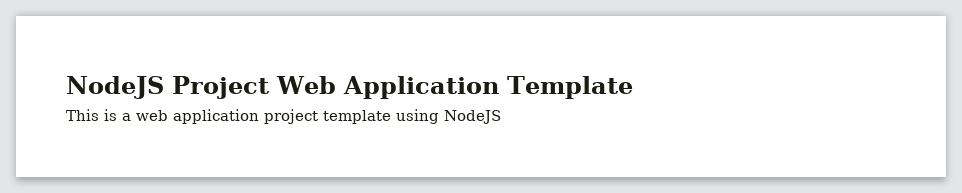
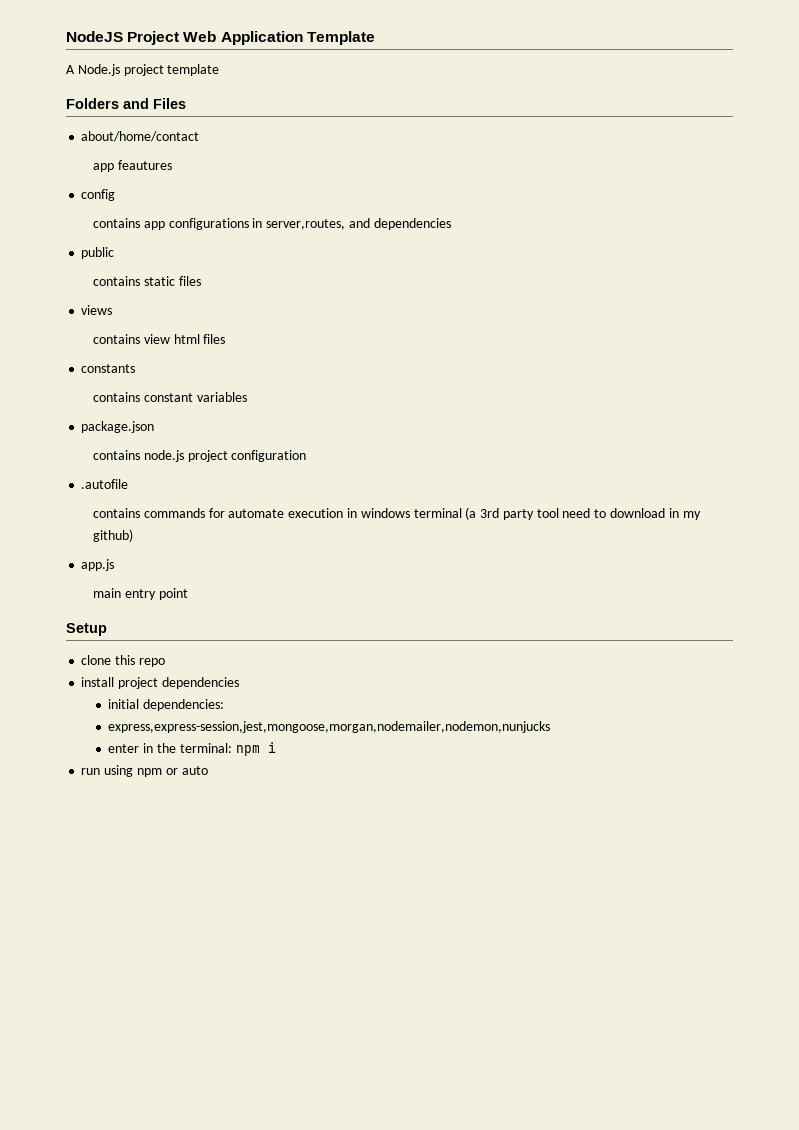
[66,109,501,124] This is a web application project template using NodeJS -> [66,64,220,76] [66,98,186,109] [81,131,200,142] [93,160,172,172] [81,189,116,201] [93,218,451,230] [81,247,115,259] [93,276,201,286] [81,305,113,315] [93,334,226,344] [81,364,136,373] [93,392,247,402] [81,421,155,433] [93,450,307,462] [81,479,129,489] [93,507,701,520] [93,529,134,542] [81,559,115,571] [93,588,188,600] [66,623,107,636] [81,655,165,667] [81,677,239,689] [108,699,225,711] [108,721,551,733] [108,742,276,756] [81,765,208,777] A Node.js project template // Folders and Files // about/home/contact // app feautures // config // contains app configurations in server,routes, and dependencies // public // contains static files // views // contains view html files // constants // contains constant variables // package.json // contains node.js project configuration // .autofile // contains commands for automate execution in windows terminal (a 3rd party tool need to download in my github) // app.js // main entry point // Setup // clone this repo // install project dependencies // initial dependencies: // express,express-session,jest,mongoose,morgan,nodemailer,nodemon,nunjucks // enter in the terminal: npm i // run using npm or auto

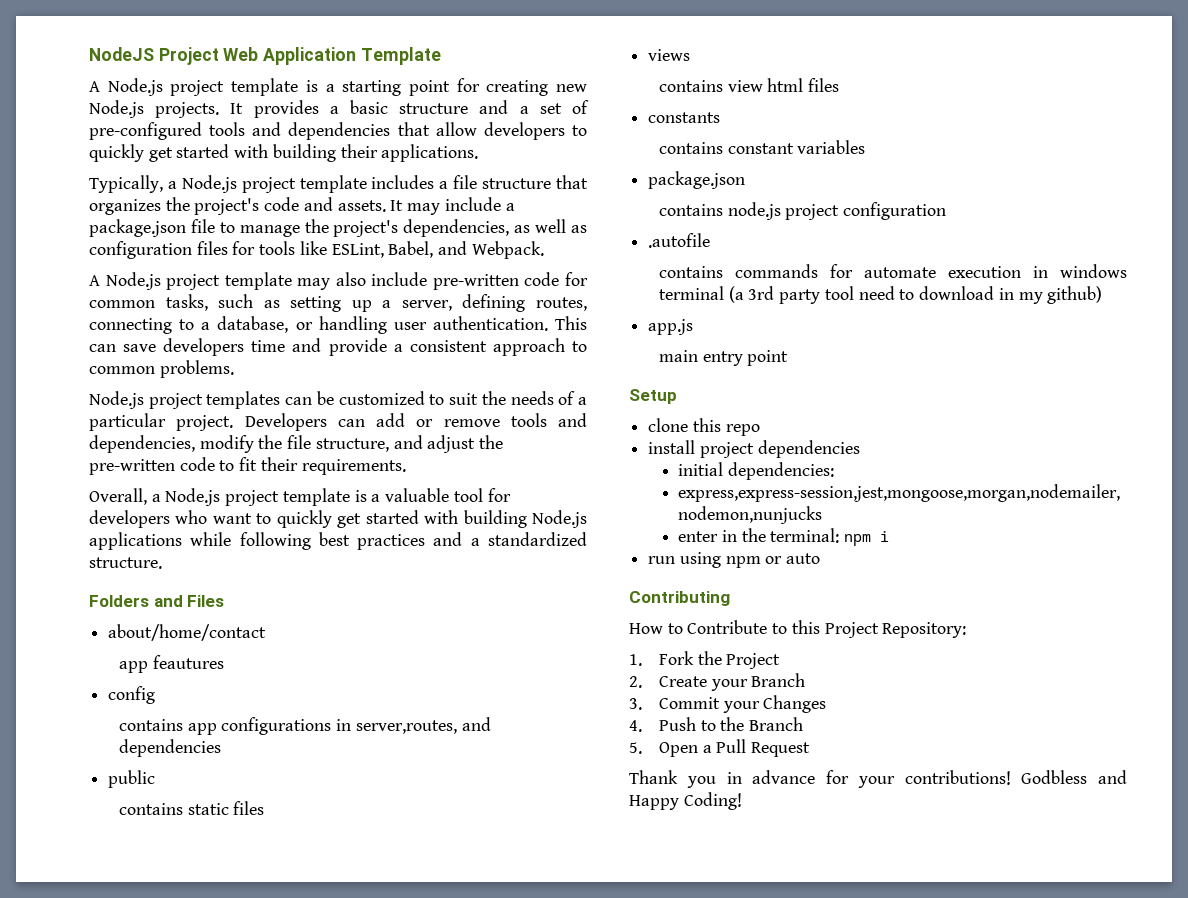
(220, 70) none -> [305,78,587,96] [89,100,589,118] [89,122,588,140] [89,144,479,162] [89,175,589,193] [89,197,515,215] [89,219,588,237] [89,241,544,259] [89,272,588,290] [89,294,587,312] [89,316,587,334] [89,338,587,356] [89,360,234,378] [89,391,588,409] [89,413,587,431] [89,435,504,453] [89,457,406,475] [89,488,511,506] [89,510,588,528] [89,532,587,550] [89,557,162,569] is a starting point for creating new Node.js projects. It provides a basic structure and a set of pre-configured tools and dependencies that allow developers to quickly get started with building their applications. // Typically, a Node.js project template includes a file structure that organizes the project's code and assets. It may include a package.json file to manage the project's dependencies, as well as configuration files for tools like ESLint, Babel, and Webpack. // A Node.js project template may also include pre-written code for common tasks, such as setting up a server, defining routes, connecting to a database, or handling user authentication. This can save developers time and provide a consistent approach to common problems. // Node.js project templates can be customized to suit the needs of a particular project. Developers can add or remove tools and dependencies, modify the file structure, and adjust the pre-written code to fit their requirements. // Overall, a Node.js project template is a valuable tool for developers who want to quickly get started with building Node.js applications while following best practices and a standardized structure.
(208, 770) none -> [629,591,730,606] [629,620,967,638] [629,651,781,669] [629,673,806,691] [629,695,827,713] [629,717,804,732] [629,739,811,757] [629,770,1127,788] [629,792,742,810] // Contributing // How to Contribute to this Project Repository: // 1. Fork the Project // 2. Create your Branch // 3. Commit your Changes // 4. Push to the Branch // 5. Open a Pull Request // Thank you in advance for your contributions! Godbless and Happy Coding!

